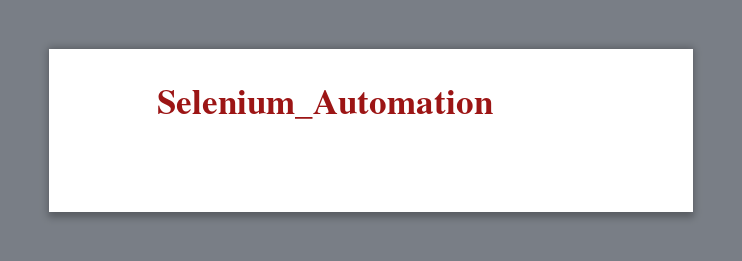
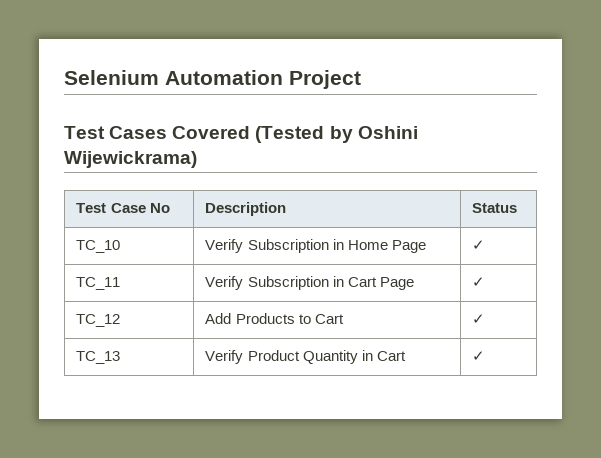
[157,90,493,119] Selenium_Automation -> [64,70,361,89] [64,126,418,143] [64,151,197,168] [76,203,170,213] [205,202,287,216] [472,203,518,213] [76,240,121,253] [205,239,426,253] [472,240,486,250] [76,277,121,290] [205,276,414,290] [472,277,486,287] [76,314,121,327] [205,313,344,324] [472,314,486,324] [76,351,121,364] [205,350,406,364] [472,351,486,361] Selenium Automation Project // Test Cases Covered (Tested by Oshini Wijewickrama) // Test Case No | Description | Status // TC_10 | Verify Subscription in Home Page | ✓ // TC_11 | Verify Subscription in Cart Page | ✓ // TC_12 | Add Products to Cart | ✓ // TC_13 | Verify Product Quantity in Cart | ✓

